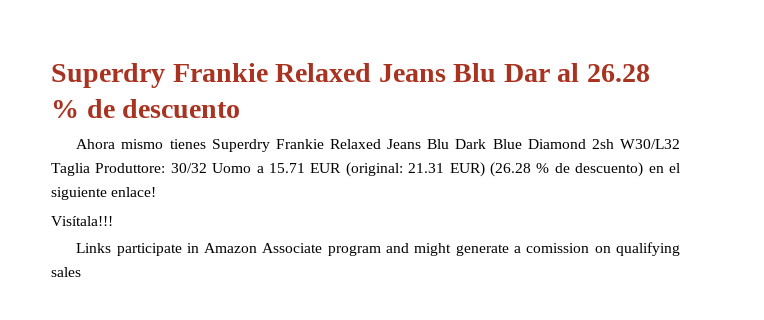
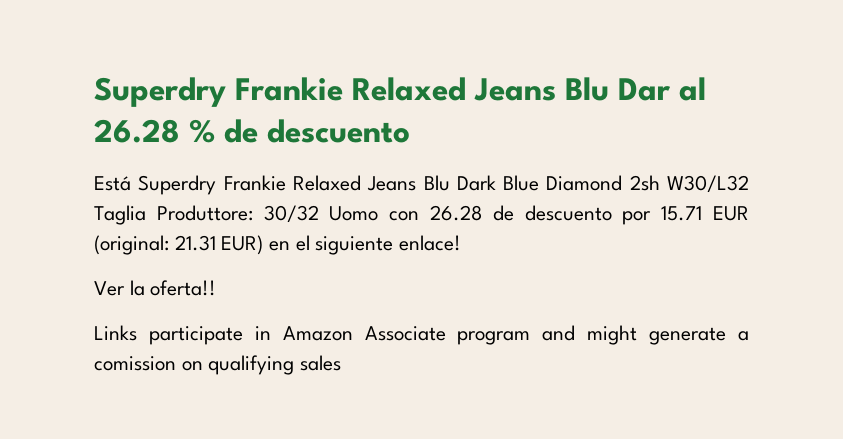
[76,139,206,149] Ahora mismo tienes -> [94,176,131,191] Está
[256,166,264,173] a -> [389,205,652,225] con 26.28 de descuento por
[489,162,644,177] (26.28 % de descuento) -> (264, 245) none
[51,216,113,226] Visítala!!! -> [94,280,217,296] Ver la oferta!!

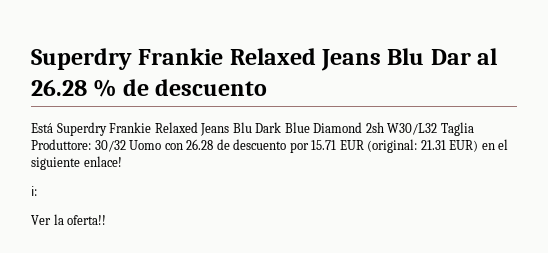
(462, 243) none -> [31,186,37,196] // ℹ:
[94,325,750,345] [94,355,342,375] // Links participate in Amazon Associate program and might generate a comission on qualifying sales -> (107, 220) none

